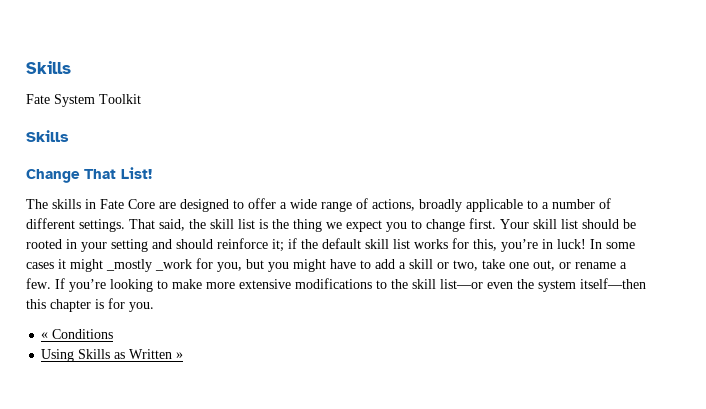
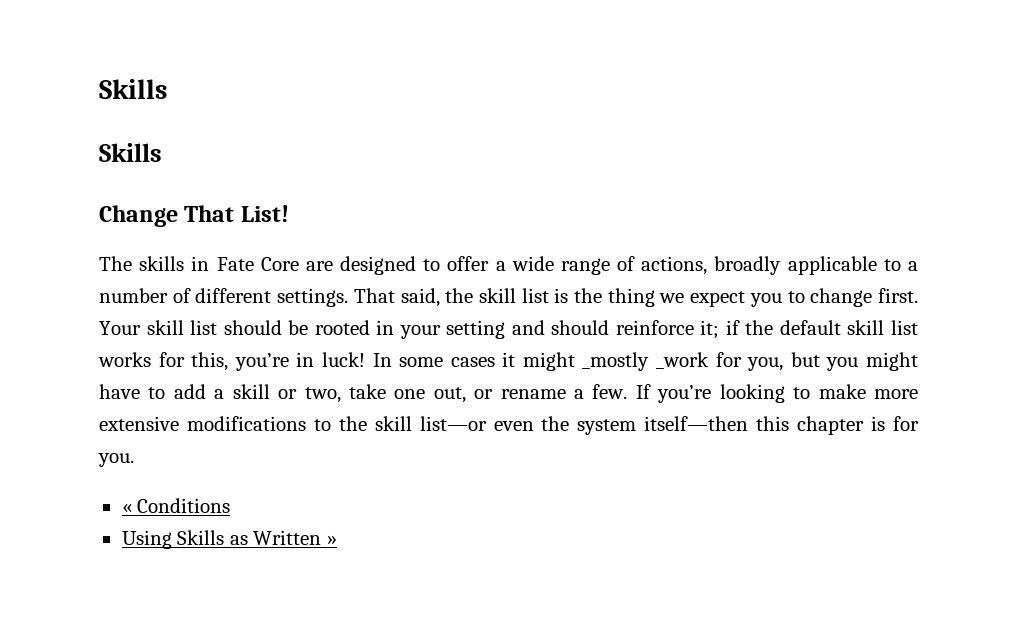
[26,61,71,74] [26,94,141,107] Skills // Fate System Toolkit -> [99,79,167,99] Skills

